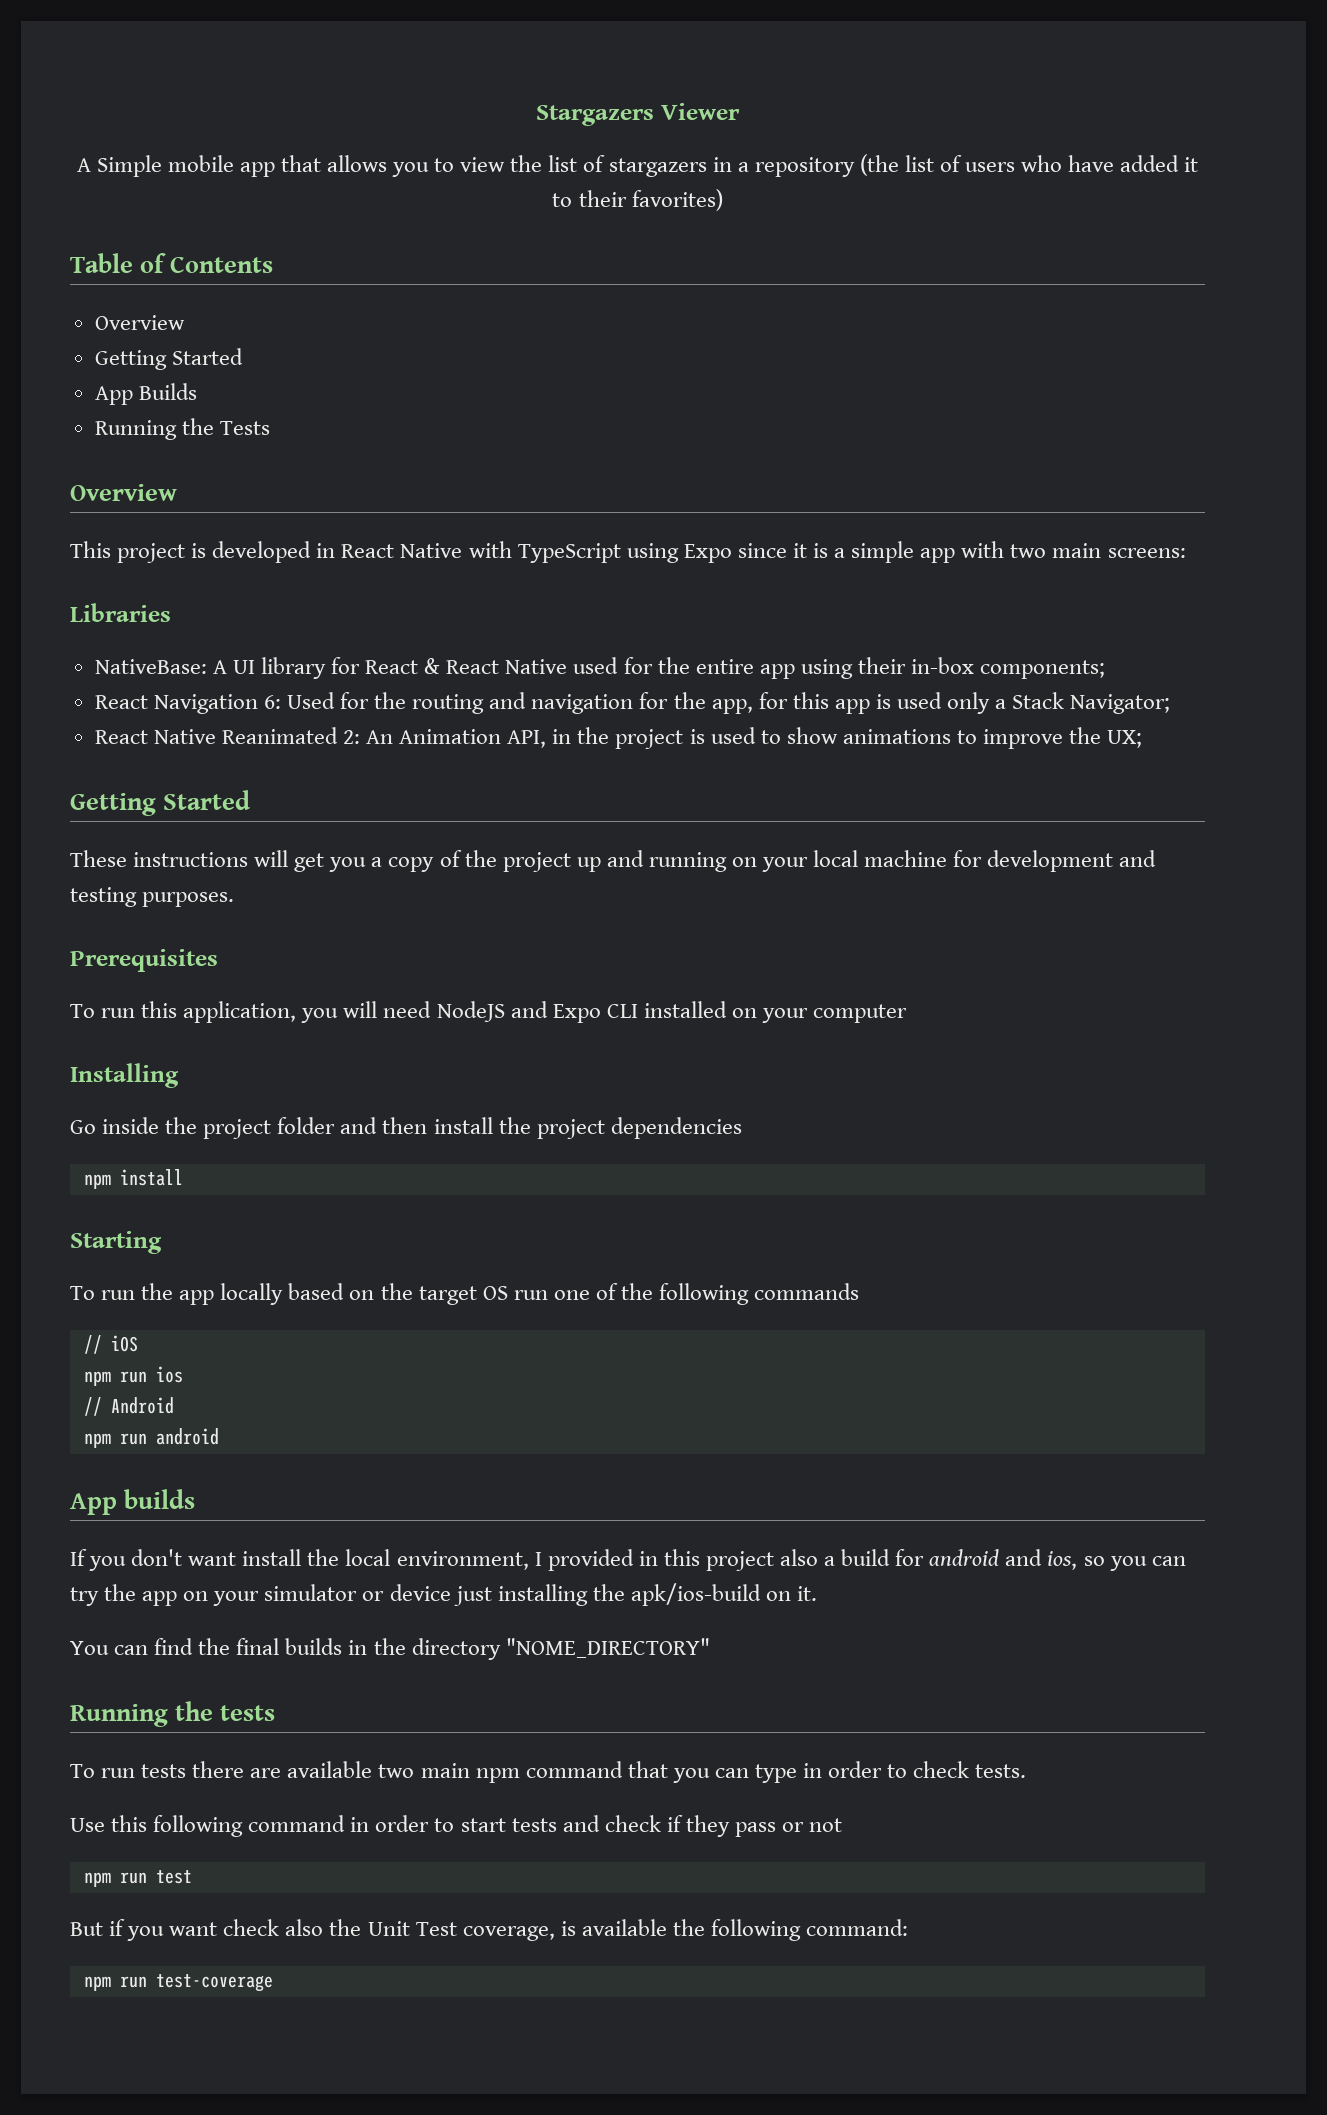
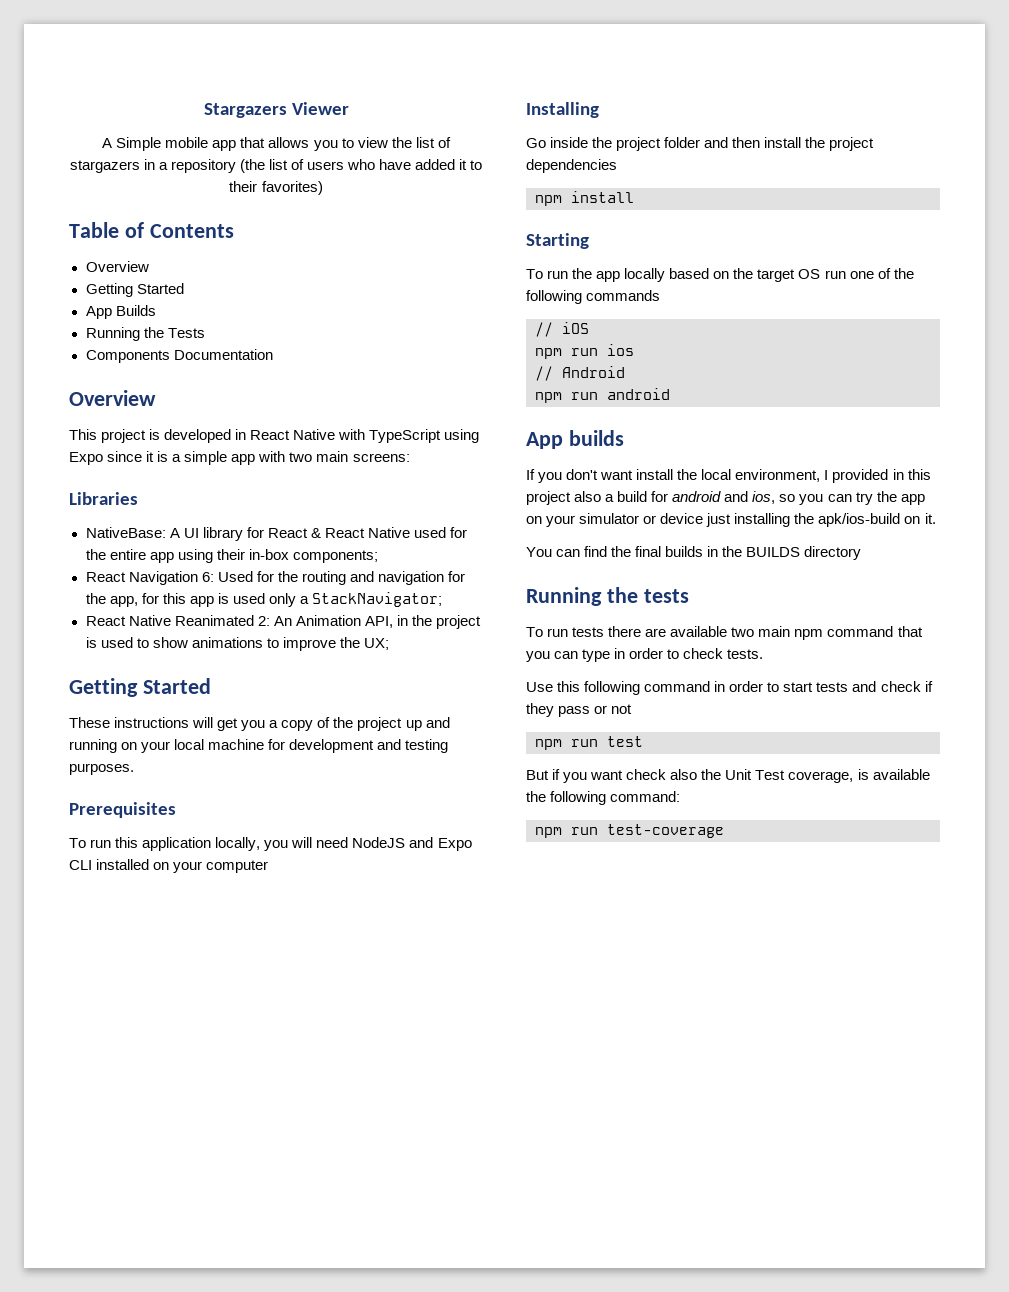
(270, 428) none -> [85,349,273,363] // Components Documentation
[1012,692,1171,714] Stack Navigator; -> [311,592,442,607] StackNavigator;
[183,1001,297,1023] application, -> [142,837,261,851] application locally,
(406, 1646) none -> [746,547,801,557] BUILDS
[505,1638,710,1658] "NOME_DIRECTORY" -> (862, 553) none

